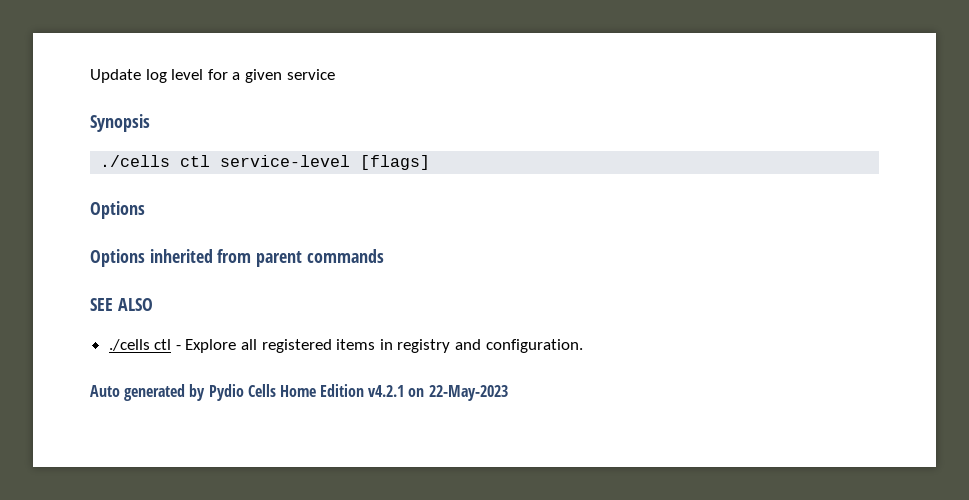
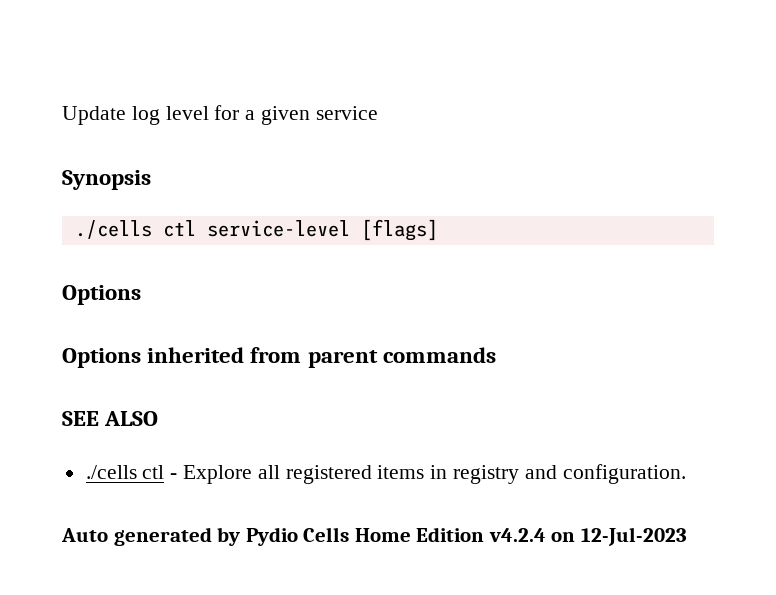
[368,385,508,401] v4.2.1 on 22-May-2023 -> [488,527,687,546] v4.2.4 on 12-Jul-2023

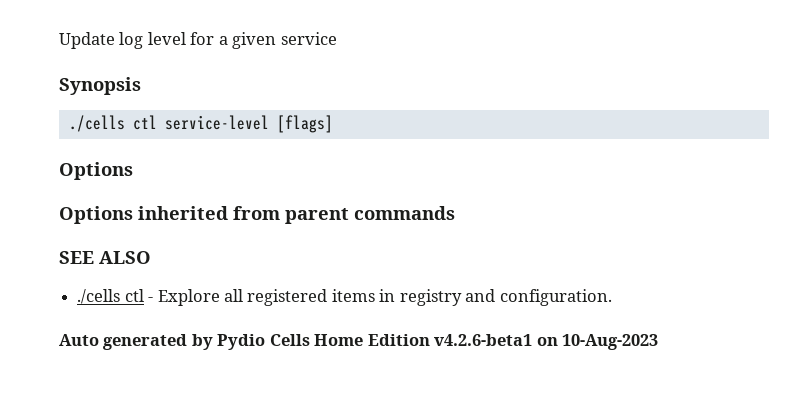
[488,527,687,546] v4.2.4 on 12-Jul-2023 -> [434,334,659,350] v4.2.6-beta1 on 10-Aug-2023

